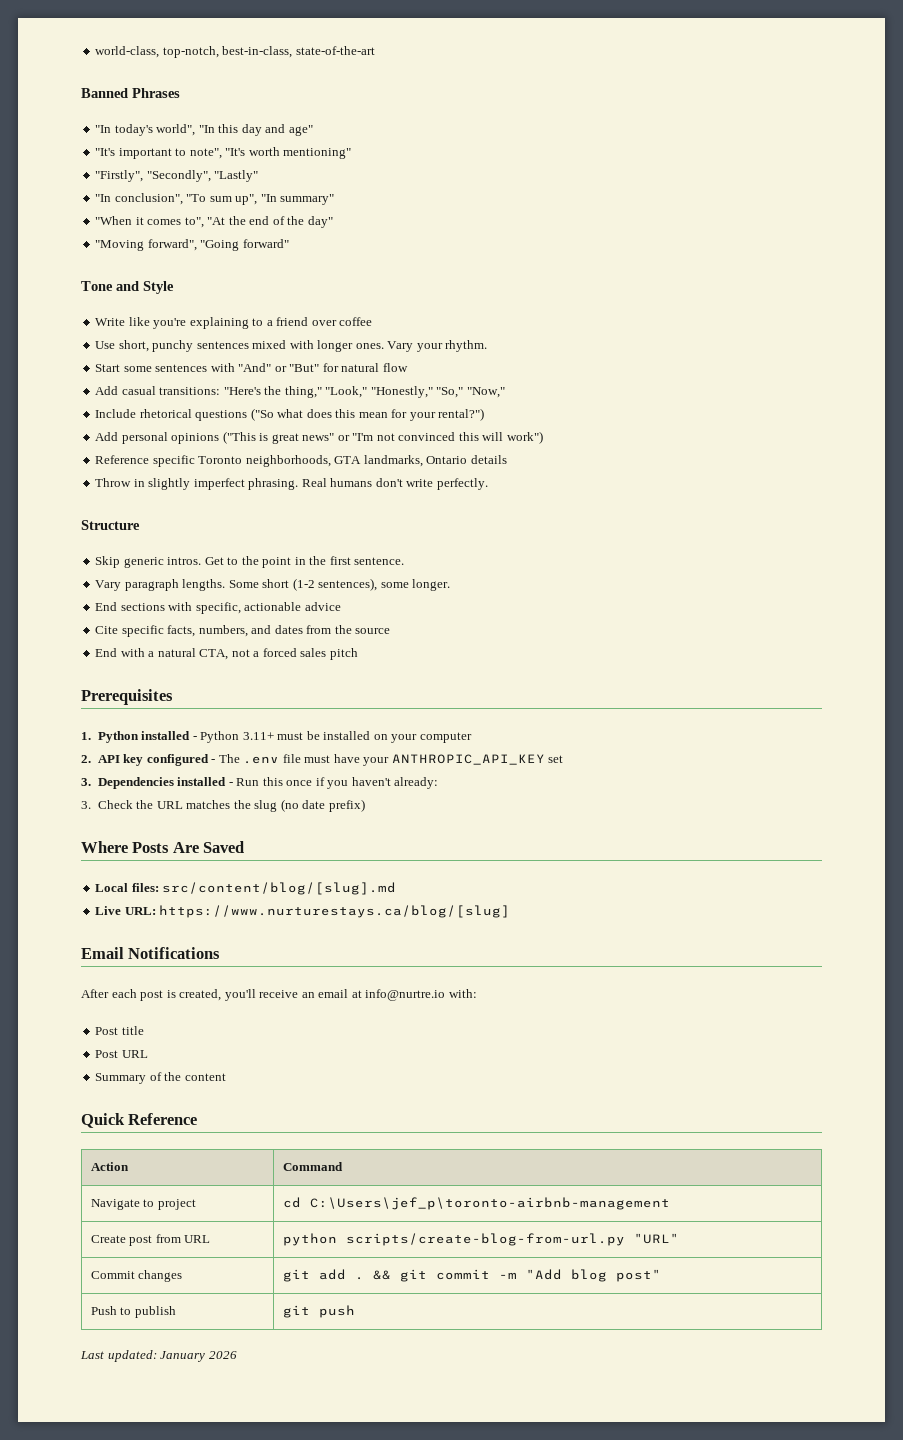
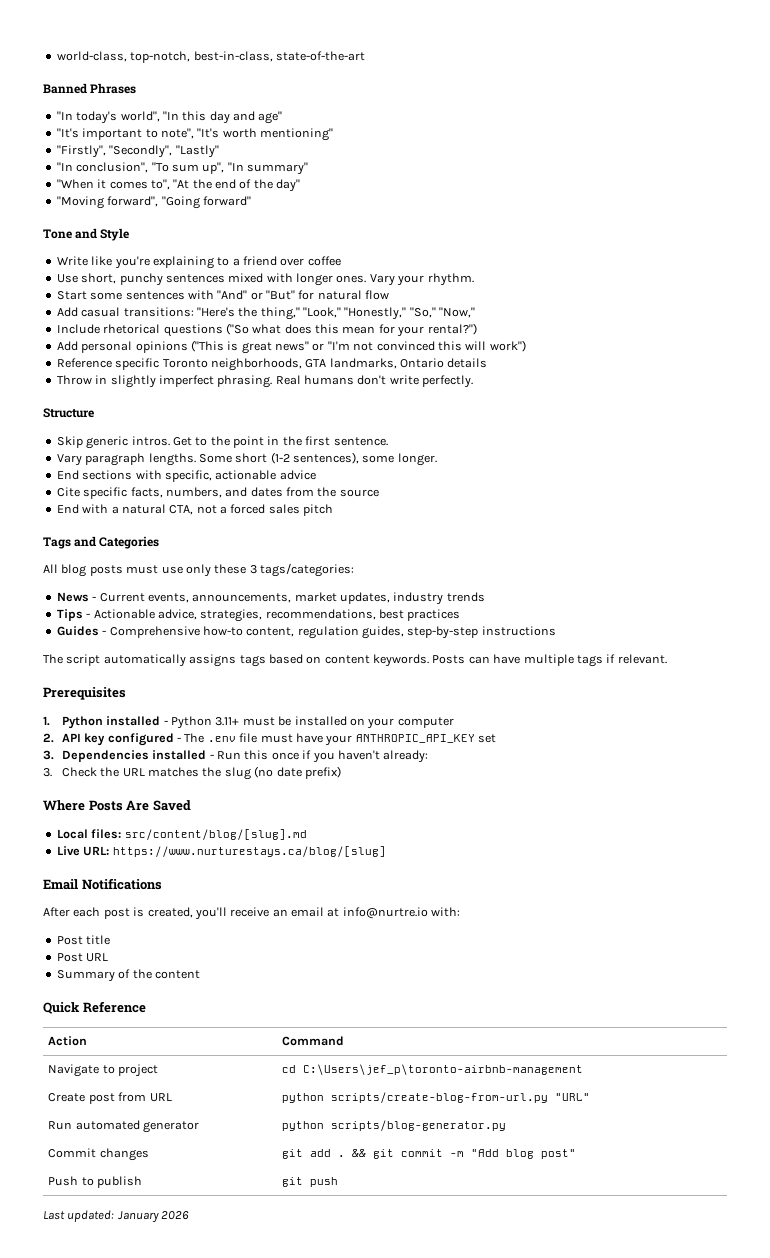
(358, 654) none -> [43,536,160,549] [43,563,354,577] [56,592,485,605] [56,609,461,622] [56,626,556,639] [43,654,667,667] // Tags and Categories // All blog posts must use only these 3 tags/categories: // News - Current events, announcements, market updates, industry trends // Tips - Actionable advice, strategies, recommendations, best practices // Guides - Comprehensive how-to content, regulation guides, step-by-step instructions // The script automatically assigns tags based on content keywords. Posts can have multiple tags if relevant.
(679, 1238) none -> [48,1120,200,1133] [282,1120,507,1131] // Run automated generator | python scripts/blog-generator.py

